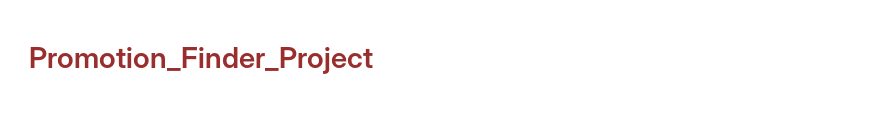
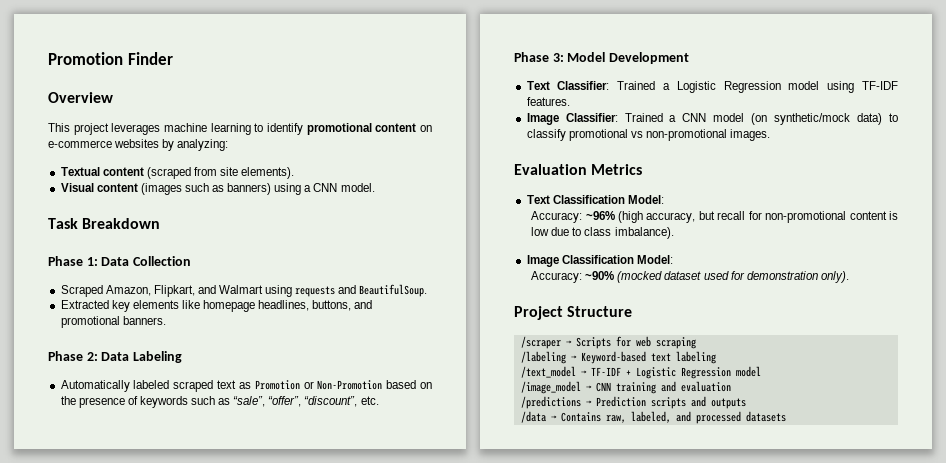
[29,47,373,74] Promotion_Finder_Project -> [48,52,173,65] [48,92,113,103] [48,123,432,135] [48,139,229,151] [60,167,295,179] [60,183,375,195] [48,218,161,229] [48,256,191,266] [60,284,428,297] [60,300,373,312] [60,316,166,328] [48,351,182,363] [60,380,432,392] [60,396,379,408] [514,52,689,64] [526,81,898,93] [526,97,570,106] [526,113,898,125] [526,129,771,141] [514,164,643,175] [526,195,664,204] [531,211,899,223] [531,227,674,239] [526,255,673,267] [531,271,849,283] [514,306,633,320] [520,336,696,349] [520,351,716,364] [520,366,761,379] [520,381,731,394] [520,396,746,409] [520,411,786,424] Promotion Finder // Overview // This project leverages machine learning to identify promotional content on e-commerce websites by analyzing: // Textual content (scraped from site elements). // Visual content (images such as banners) using a CNN model. // Task Breakdown // Phase 1: Data Collection // Scraped Amazon, Flipkart, and Walmart using requests and BeautifulSoup. // Extracted key elements like homepage headlines, buttons, and promotional banners. // Phase 2: Data Labeling // Automatically labeled scraped text as Promotion or Non-Promotion based on the presence of keywords such as “sale”, “offer”, “discount”, etc. // Phase 3: Model Development // Text Classifier: Trained a Logistic Regression model using TF-IDF features. // Image Classifier: Trained a CNN model (on synthetic/mock data) to classify promotional vs non-promotional images. // Evaluation Metrics // Text Classification Model: // Accuracy: ~96% (high accuracy, but recall for non-promotional content is low due to class imbalance). // Image Classification Model: // Accuracy: ~90% (mocked dataset used for demonstration only). // Project Structure // /scraper → Scripts for web scraping // /labeling → Keyword-based text labeling // /text_model → TF-IDF + Logistic Regression model // /image_model → CNN training and evaluation // /predictions → Prediction scripts and outputs // /data → Contains raw, labeled, and processed datasets

